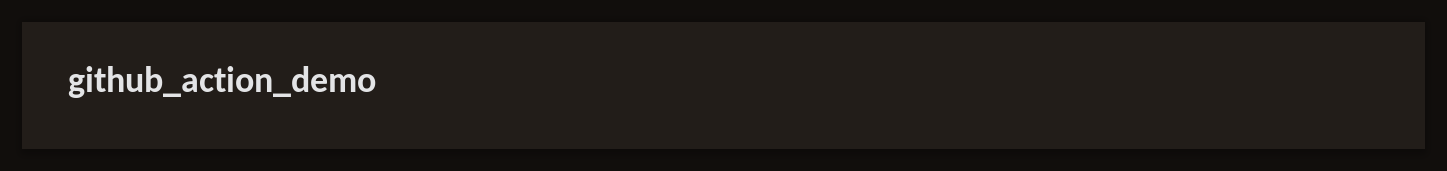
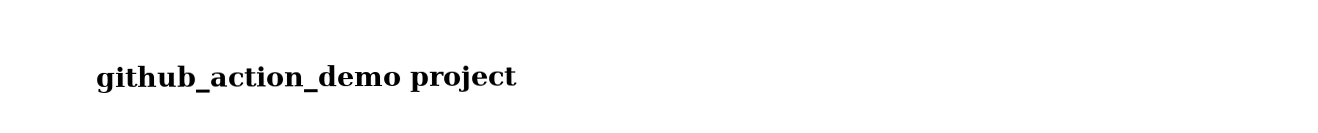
(376, 82) none -> [409,65,518,92] project

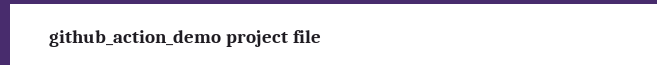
(518, 78) none -> [292,30,321,43] file

